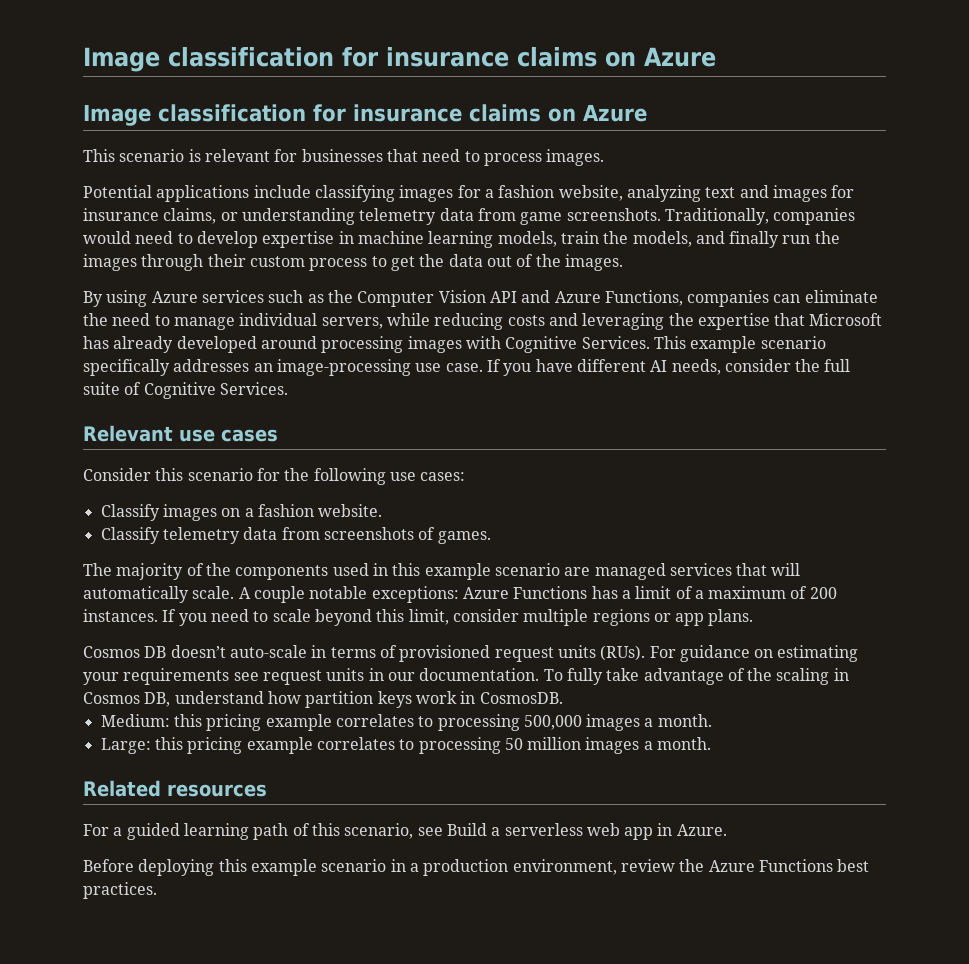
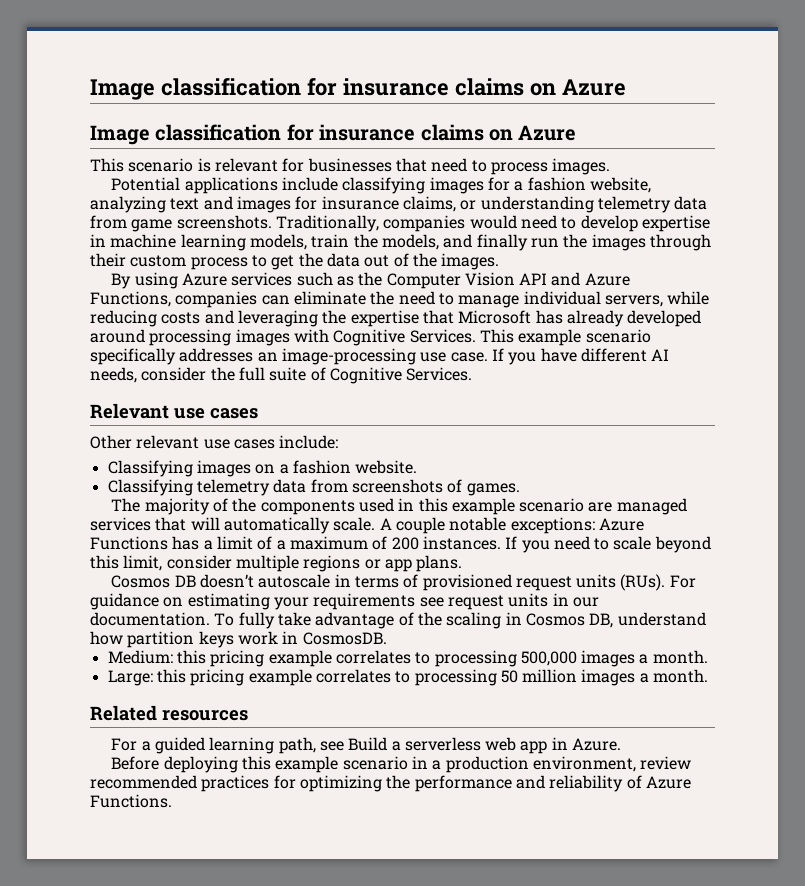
[83,468,466,485] [100,504,160,521] Consider this scenario for the following use cases: // Classify -> [90,435,339,449] [107,460,193,477] Other relevant use cases include: // Classifying
[100,527,160,544] Classify -> [107,479,193,496] Classifying
[229,645,307,658] auto-scale -> [258,574,331,588] autoscale
[253,823,414,840] path of this scenario, -> [278,737,316,754] path,
[679,859,870,872] [83,882,157,899] the Azure Functions best practices. -> [90,775,691,792] [90,794,172,808] recommended practices for optimizing the performance and reliability of Azure Functions.

